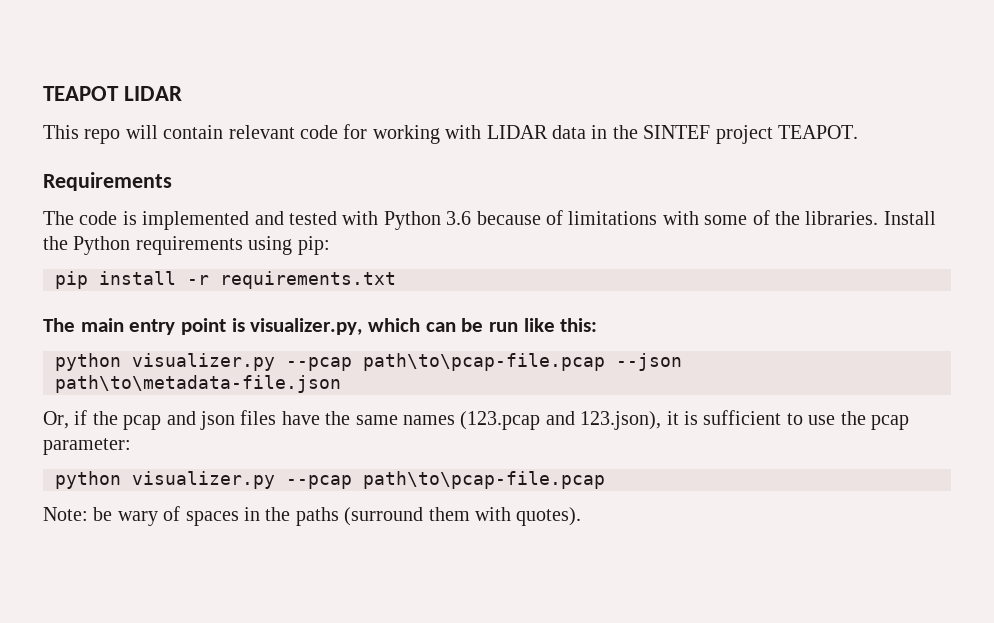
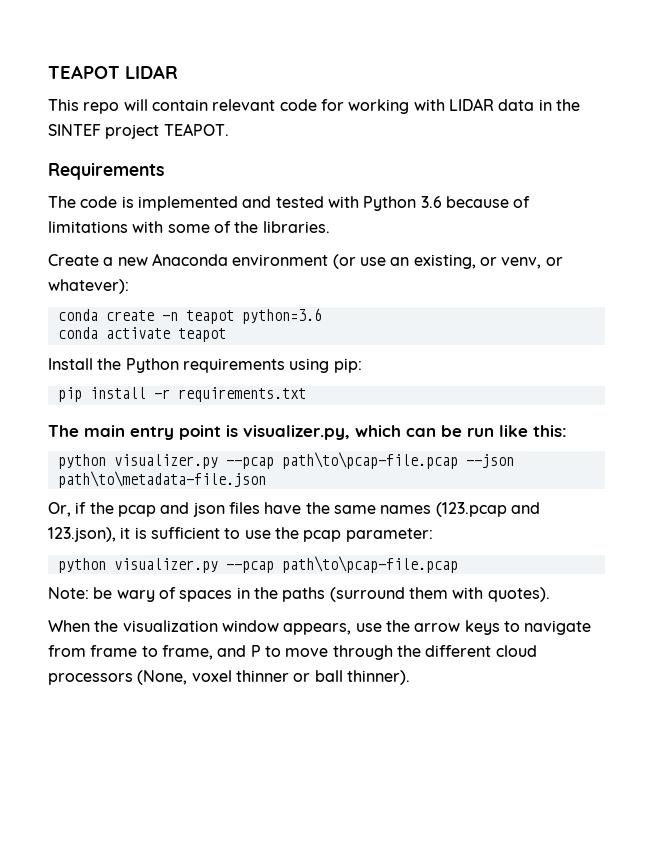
(879, 218) none -> [48,253,563,269] [48,279,129,294] [57,308,322,324] [57,327,226,342] // Create a new Anaconda environment (or use an existing, or venv, or whatever): // conda create -n teapot python=3.6 // conda activate teapot //
(582, 516) none -> [48,620,592,635] [48,645,537,660] [48,670,410,685] // When the visualization window appears, use the arrow keys to navigate from frame to frame, and P to move through the different cloud processors (None, voxel thinner or ball thinner).

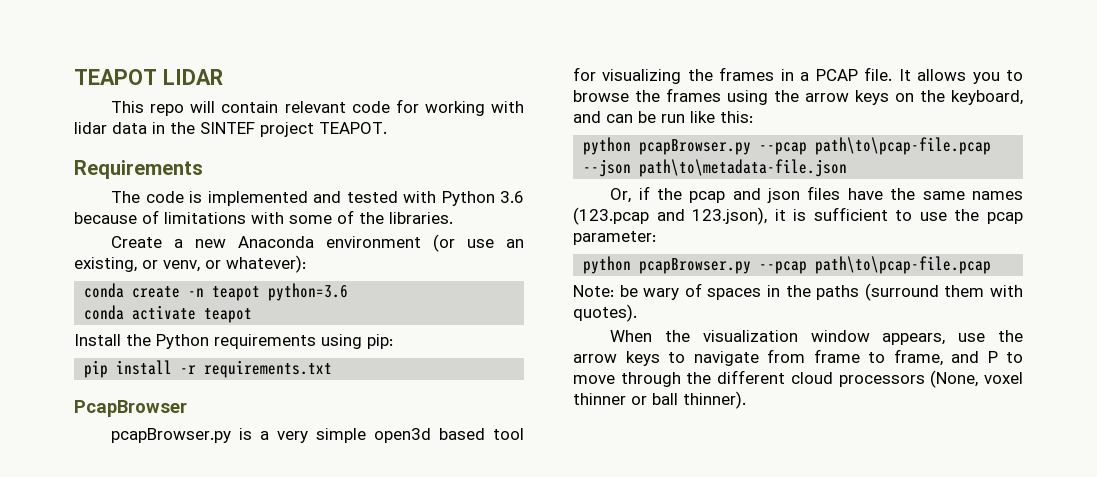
[448,98,494,111] LIDAR -> [74,122,107,134] lidar
[48,425,401,440] The main entry point is visualizer.py, which -> [74,400,187,417] [111,428,524,443] [573,67,1023,84] [573,88,1023,105] [573,111,601,123] PcapBrowser // pcapBrowser.py is a very simple open3d based tool for visualizing the frames in a PCAP file. It allows you to browse the frames using the arrow keys on the keyboard, and
[113,454,218,469] visualizer.py -> [639,139,752,155] pcapBrowser.py
[113,558,218,573] visualizer.py -> [639,258,752,274] pcapBrowser.py

